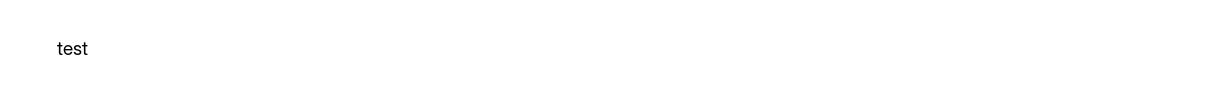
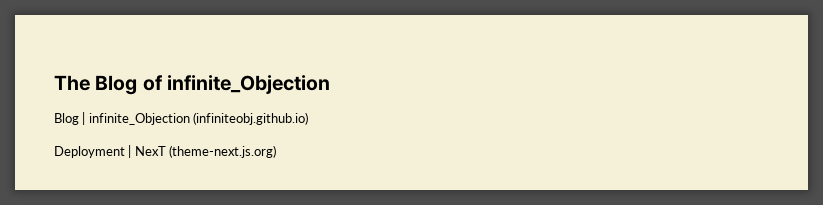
[57,42,88,55] test -> [54,75,331,95] [54,112,309,125] [54,145,277,158] The Blog of infinite_Objection // Blog | infinite_Objection (infiniteobj.github.io) // Deployment | NexT (theme-next.js.org)

